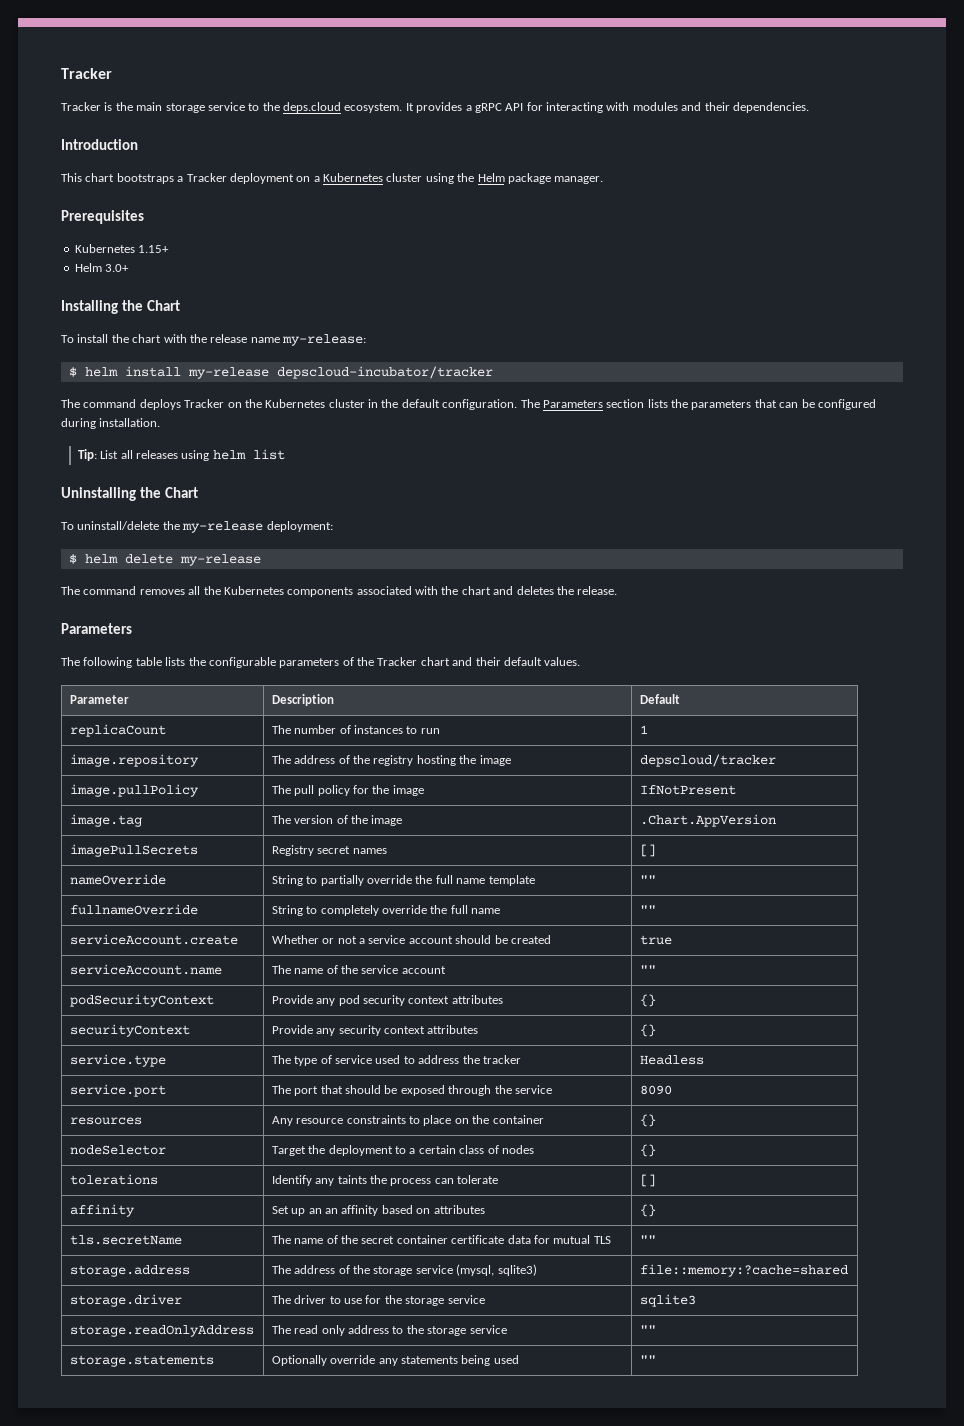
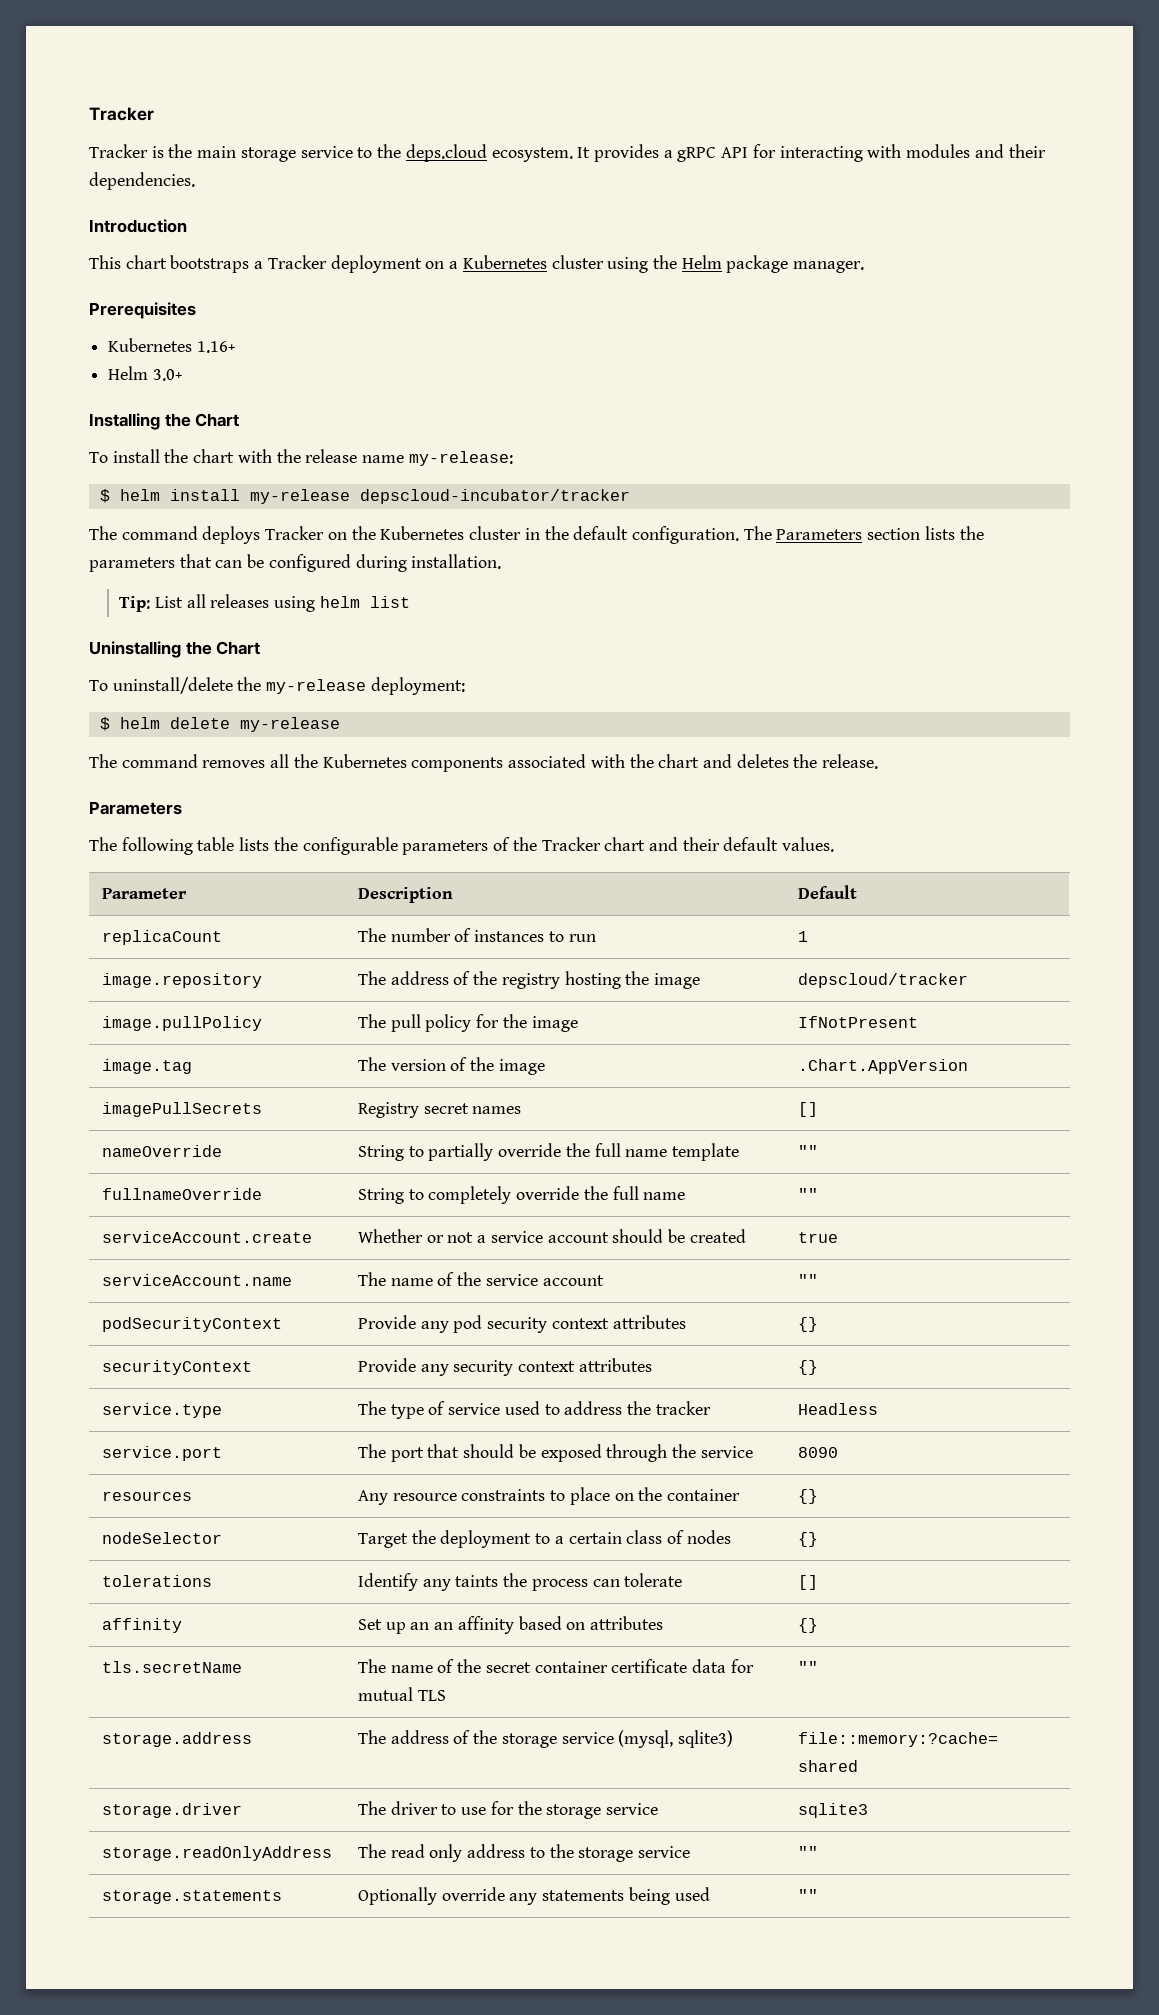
[138,245,170,253] 1.15+ -> [196,341,235,353] 1.16+

